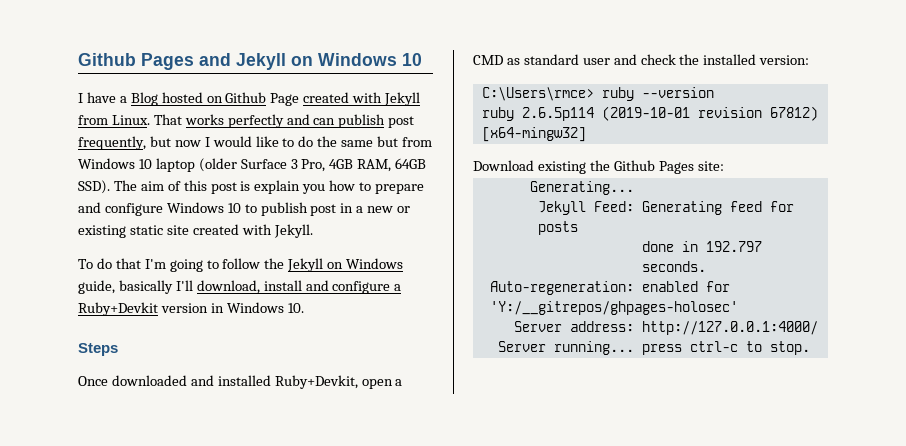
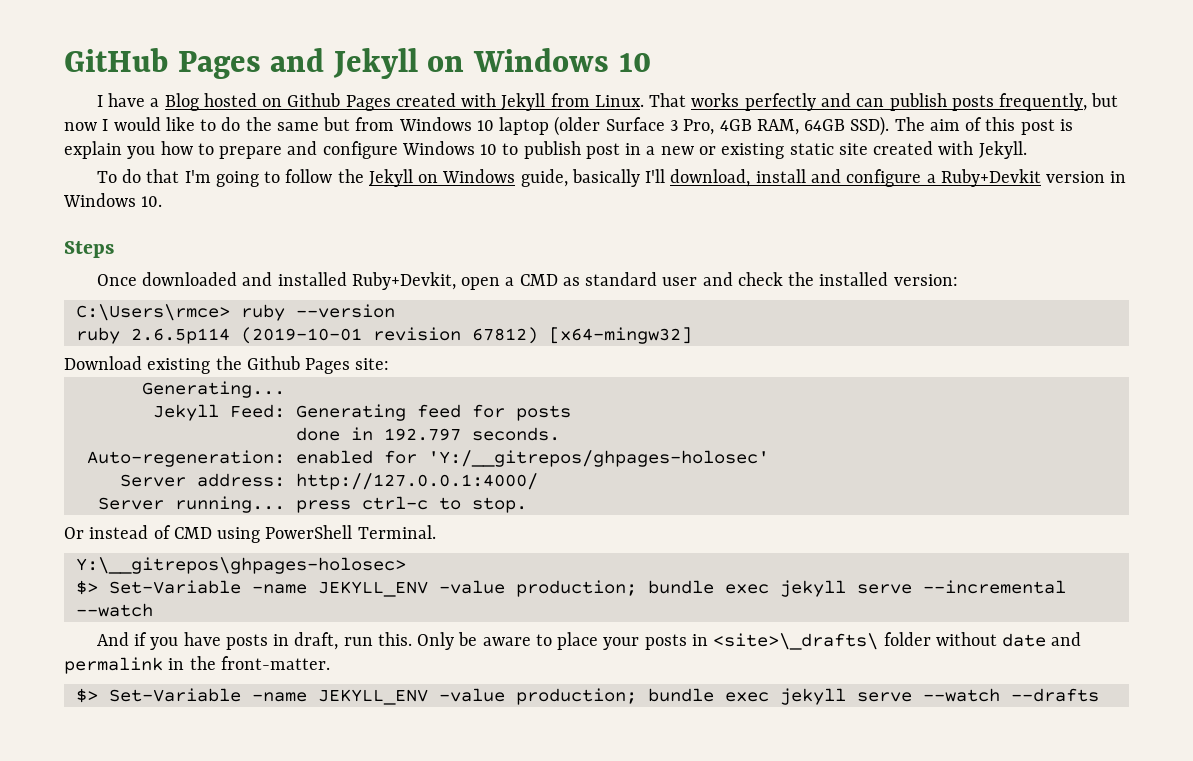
[78,53,136,66] Github -> [64,48,168,72] GitHub
[270,93,300,106] Page -> [345,95,391,111] Pages
[388,116,415,128] post -> [951,95,994,111] posts
(810, 348) none -> [64,525,436,543] [75,557,406,574] [75,580,1066,597] [75,603,153,617] [96,632,1082,650] [64,656,330,674] [75,688,1099,705] // Or instead of CMD using PowerShell Terminal. // Y:\__gitrepos\ghpages-holosec> // $> Set-Variable -name JEKYLL_ENV -value production; bundle exec jekyll serve --incremental --watch // And if you have posts in draft, run this. Only be aware to place your posts in <site>\_drafts\ folder without date and permalink in the front-matter. // $> Set-Variable -name JEKYLL_ENV -value production; bundle exec jekyll serve --watch --drafts

